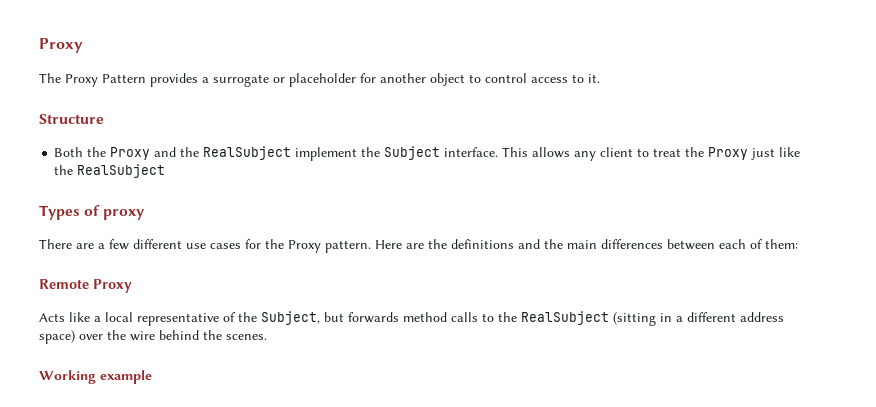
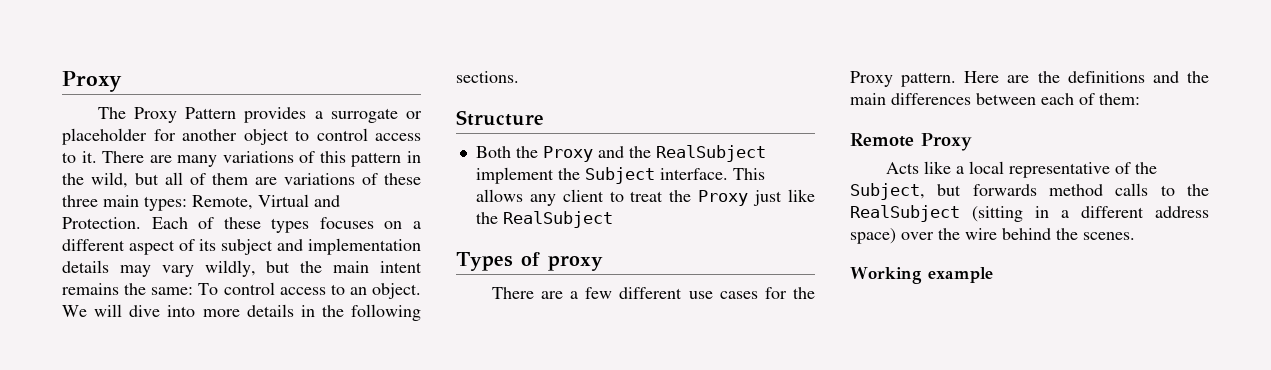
(600, 78) none -> [102,151,421,167] [62,172,421,188] [62,194,340,211] [62,217,421,233] [62,238,421,255] [62,260,422,277] [62,282,421,299] [62,304,421,321] [456,71,519,83] There are many variations of this pattern in the wild, but all of them are variations of these three main types: Remote, Virtual and Protection. Each of these types focuses on a different aspect of its subject and implementation details may vary wildly, but the main intent remains the same: To control access to an object. We will dive into more details in the following sections.

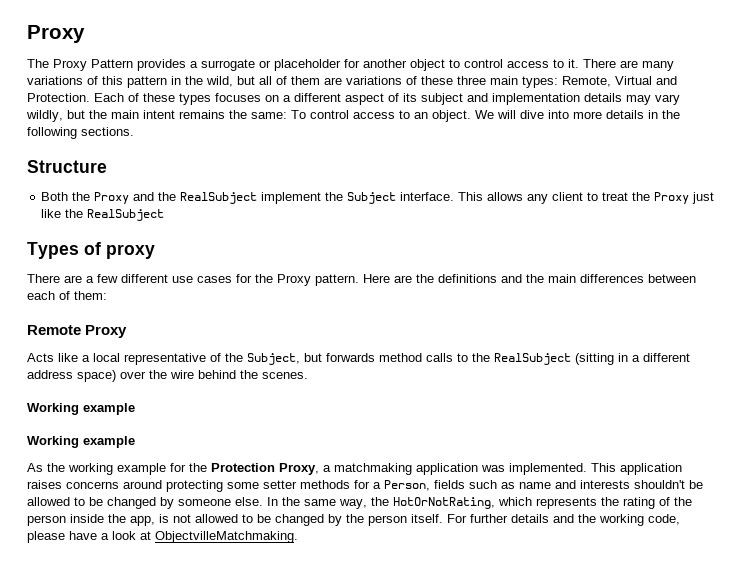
(993, 275) none -> [27,436,135,448] [27,463,682,475] [27,480,703,492] [27,497,692,509] [27,514,680,526] [27,531,298,543] // Working example // As the working example for the Protection Proxy, a matchmaking application was implemented. This application raises concerns around protecting some setter methods for a Person, fields such as name and interests shouldn't be allowed to be changed by someone else. In the same way, the HotOrNotRating, which represents the rating of the person inside the app, is not allowed to be changed by the person itself. For further details and the working code, please have a look at ObjectvilleMatchmaking.

